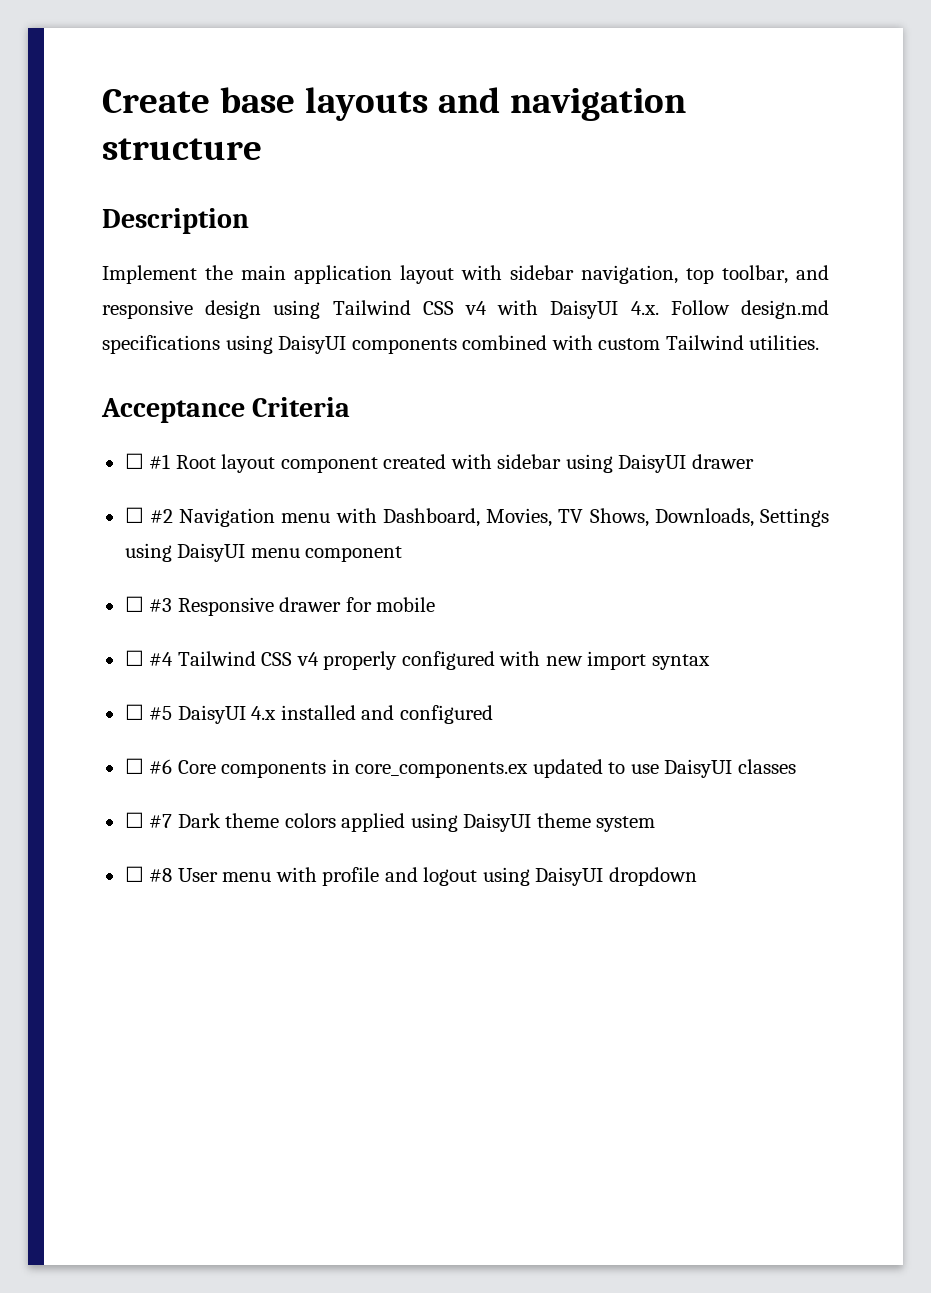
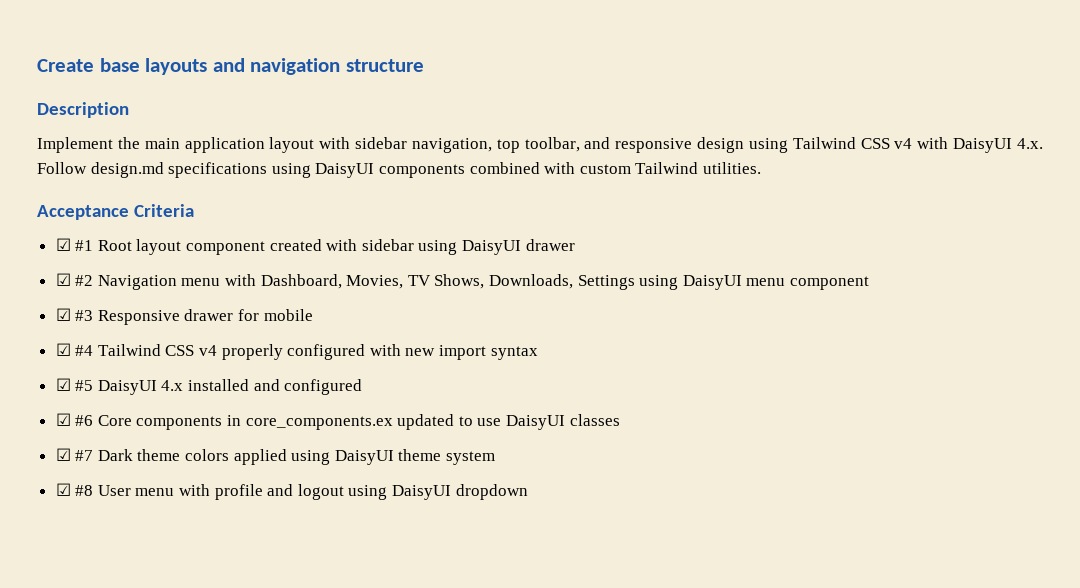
[124,453,144,469] ☐ -> [55,238,71,251] ☑
[124,507,144,523] ☐ -> [55,273,71,286] ☑
[124,596,144,612] ☐ -> [55,308,71,321] ☑
[124,650,144,666] ☐ -> [55,343,71,356] ☑
[124,704,144,720] ☐ -> [55,378,71,391] ☑
[124,758,144,774] ☐ -> [55,413,71,426] ☑
[124,812,144,828] ☐ -> [55,448,71,461] ☑
[124,866,144,882] ☐ -> [55,483,71,496] ☑

